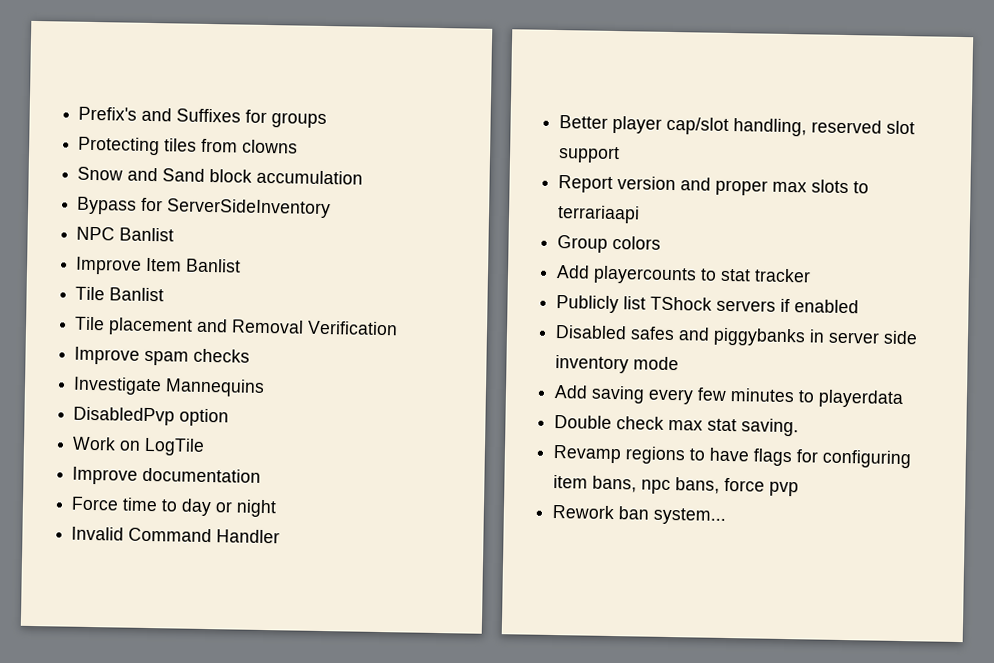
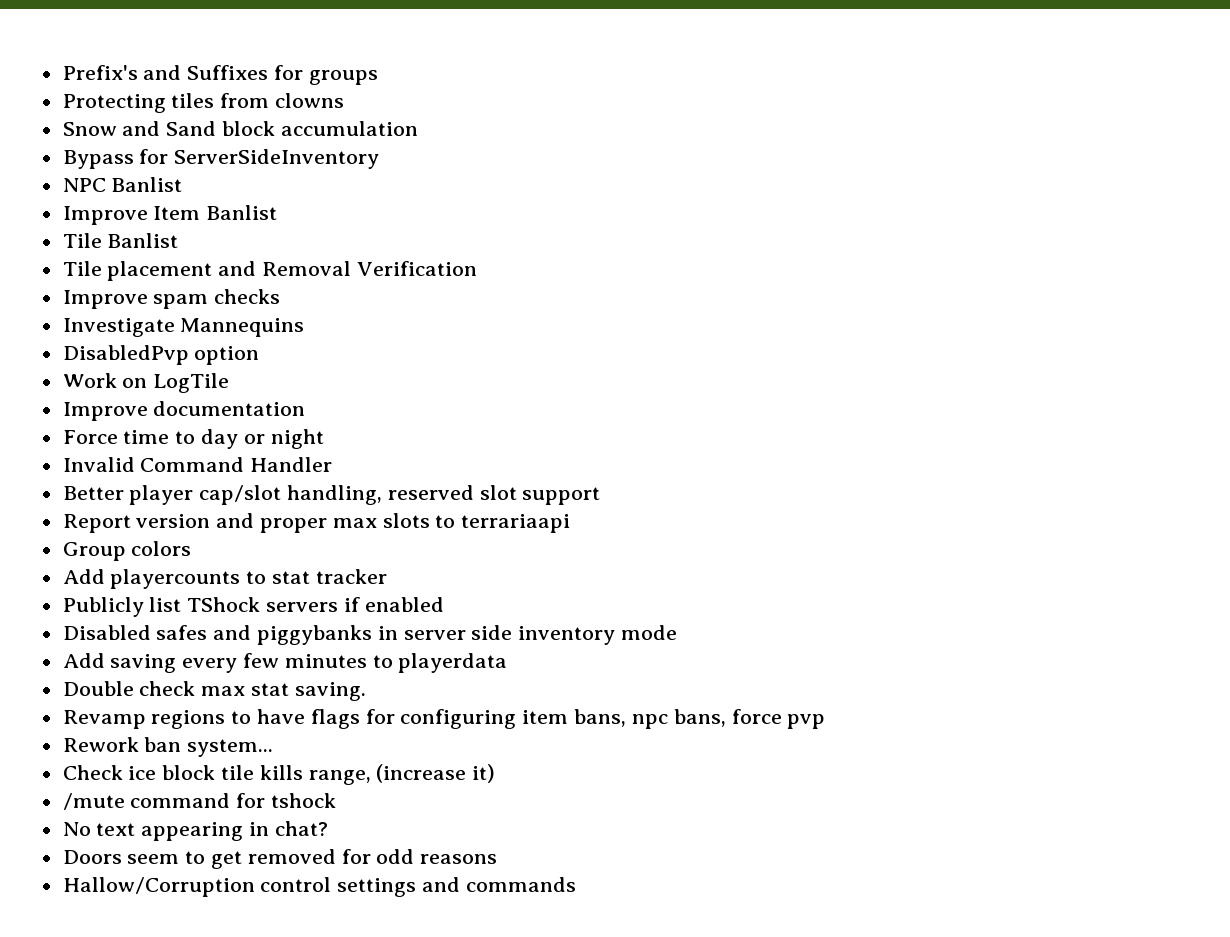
(727, 516) none -> [62,764,496,785] [62,793,337,810] [62,821,328,841] [62,849,498,869] [62,877,576,897] // Check ice block tile kills range, (increase it) // /mute command for tshock // No text appearing in chat? // Doors seem to get removed for odd reasons // Hallow/Corruption control settings and commands

